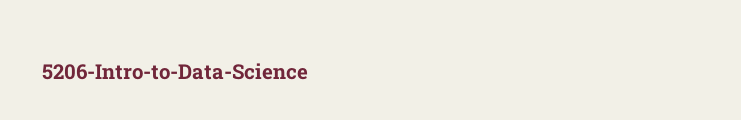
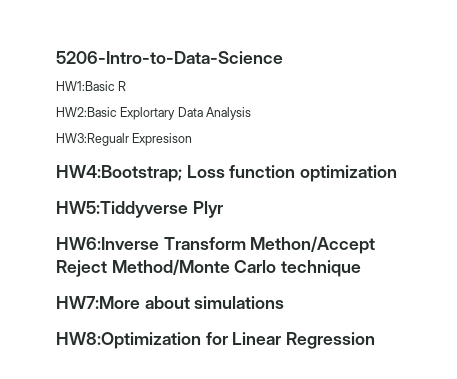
(308, 71) none -> [56,81,127,91] [56,107,252,120] [56,133,193,146] [56,165,398,182] [56,201,223,218] [56,236,376,254] [56,259,362,277] [56,296,285,309] [56,332,376,349] // HW1:Basic R // HW2:Basic Explortary Data Analysis // HW3:Regualr Expresison // HW4:Bootstrap; Loss function optimization // HW5:Tiddyverse Plyr // HW6:Inverse Transform Methon/Accept Reject Method/Monte Carlo technique // HW7:More about simulations // HW8:Optimization for Linear Regression

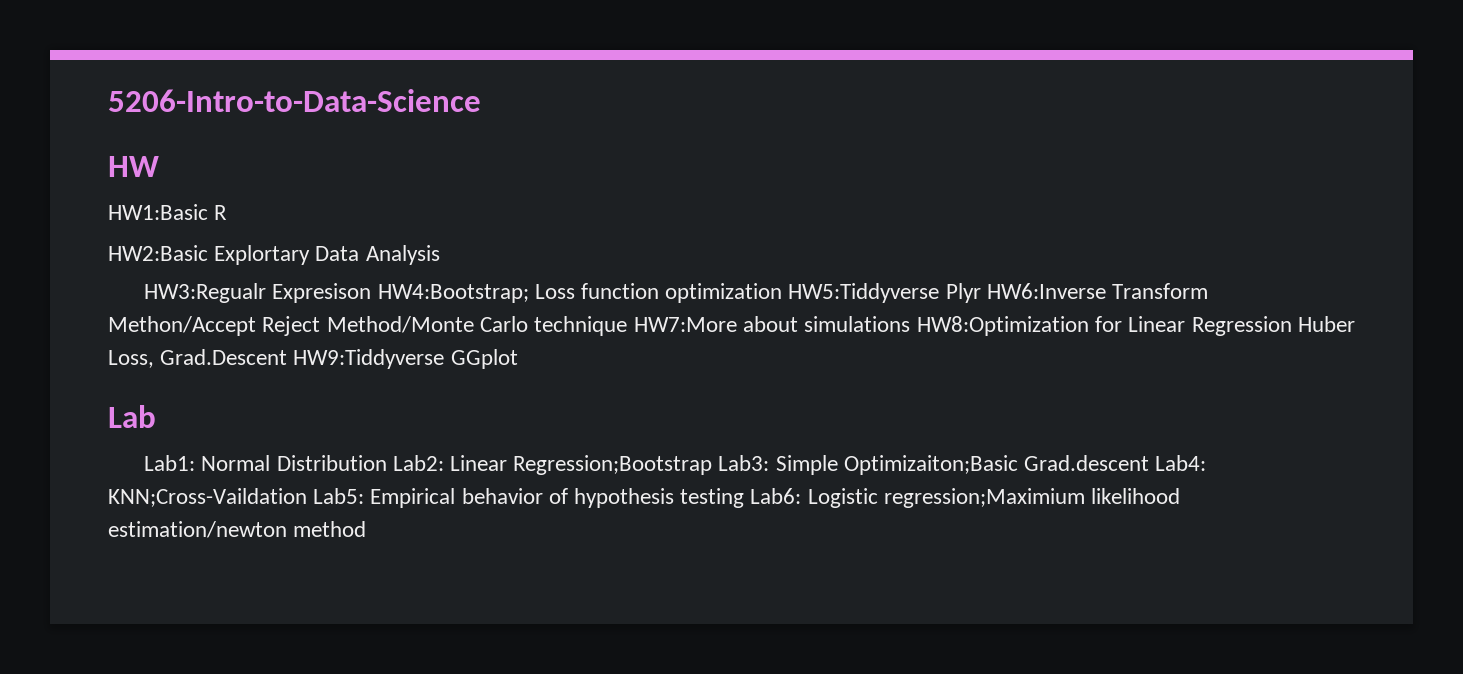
(283, 57) none -> [108,156,159,177] // HW
(193, 139) // -> (372, 293) none
(398, 173) // -> (783, 293) none
(223, 209) // -> (981, 293) none
(362, 268) // -> (628, 326) none
(285, 302) // -> (911, 324) none
(376, 340) none -> [1298,316,1355,332] [108,349,518,369] [108,405,156,428] [144,455,1207,475] [108,488,1181,508] [108,521,367,538] Huber Loss, Grad.Descent HW9:Tiddyverse GGplot // Lab // Lab1: Normal Distribution Lab2: Linear Regression;Bootstrap Lab3: Simple Optimizaiton;Basic Grad.descent Lab4: KNN;Cross-Vaildation Lab5: Empirical behavior of hypothesis testing Lab6: Logistic regression;Maximium likelihood estimation/newton method

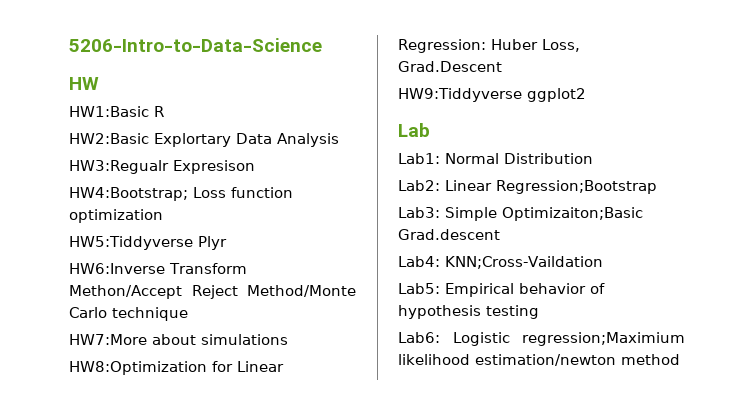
(372, 293) none -> (255, 167) //
(783, 293) none -> (163, 216) //
(981, 293) none -> (227, 243) //
(628, 326) none -> (188, 314) //
(911, 324) none -> (288, 339) //
[1191,316,1292,336] Regression -> [398,39,486,53] Regression:
[293,349,518,369] HW9:Tiddyverse GGplot -> [398,88,586,102] // HW9:Tiddyverse ggplot2
(387, 463) none -> (593, 158) //
(713, 465) none -> (657, 187) //
(1150, 463) none -> (500, 234) //
(307, 497) none -> (603, 262) //
(745, 498) none -> (539, 312) //

